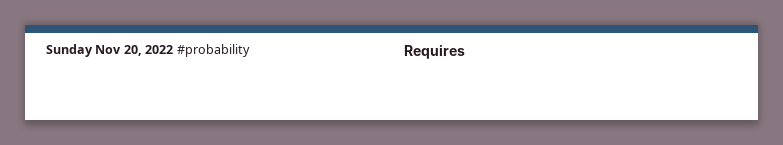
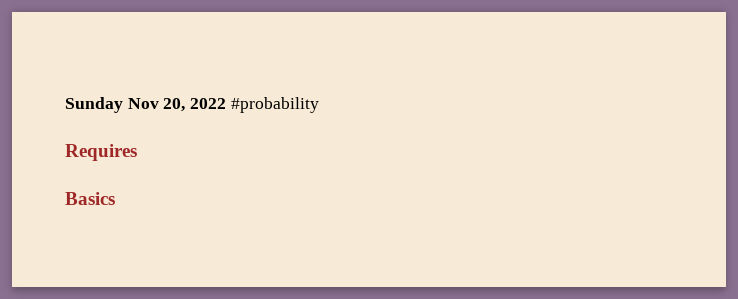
(465, 51) none -> [65,192,115,205] // Basics

